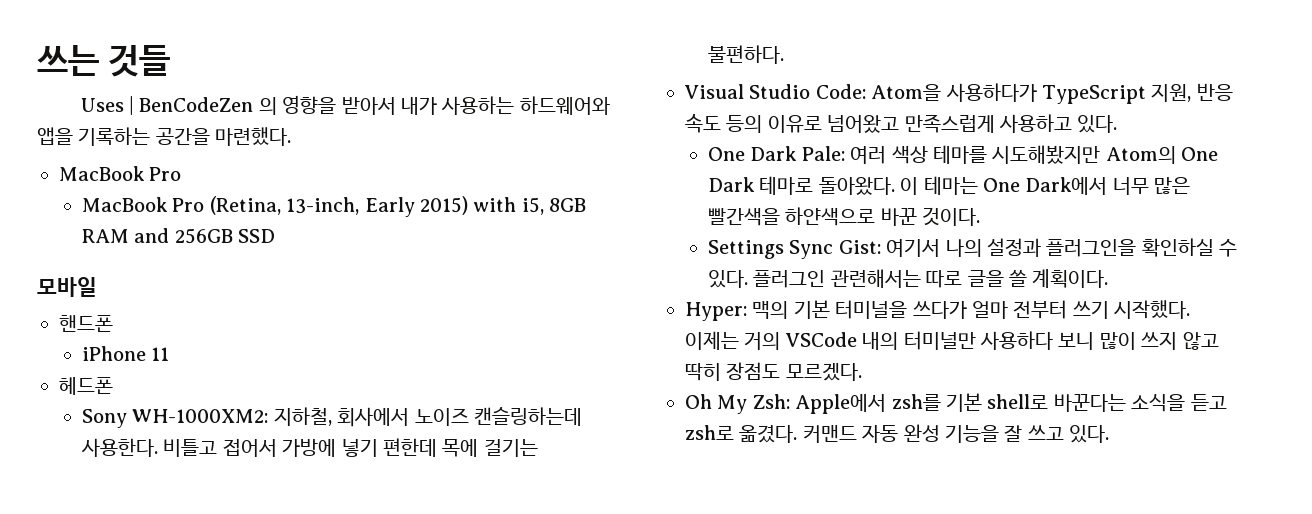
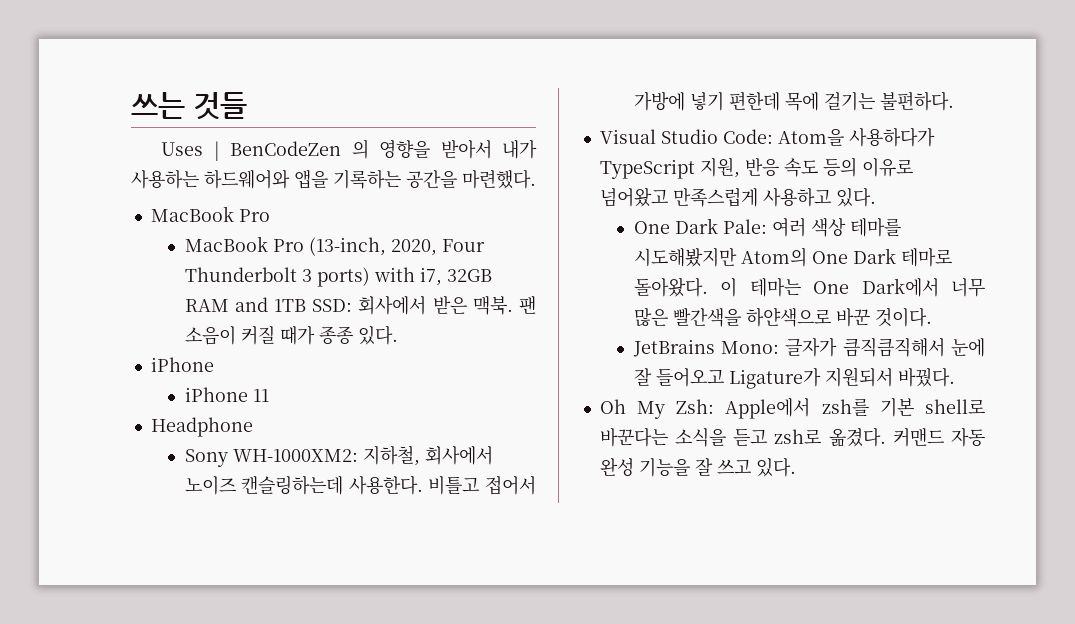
[209,196,587,217] [81,228,276,244] [37,277,97,297] [59,315,113,332] (Retina, 13-inch, Early 2015) with i5, 8GB RAM and 256GB SSD // 모바일 // 핸드폰 -> [308,237,485,256] [184,267,492,287] [184,296,536,315] [184,325,398,345] [150,357,214,372] (13-inch, 2020, Four Thunderbolt 3 ports) with i7, 32GB RAM and 1TB SSD: 회사에서 받은 맥북. 팬 소음이 커질 때가 종종 있다. // iPhone
[59,377,113,395] 헤드폰 -> [150,417,253,437] Headphone
[707,238,1238,259] [707,269,1109,288] [685,300,1191,321] [685,331,1219,350] [685,362,862,381] Settings Sync Gist: 여기서 나의 설정과 플러그인을 확인하실 수 있다. 플러그인 관련해서는 따로 글을 쓸 계획이다. // Hyper: 맥의 기본 터미널을 쓰다가 얼마 전부터 쓰기 시작했다. 이제는 거의 VSCode 내의 터미널만 사용하다 보니 많이 쓰지 않고 딱히 장점도 모르겠다. -> [632,337,985,357] [633,367,955,389] JetBrains Mono: 글자가 큼직큼직해서 눈에 잘 들어오고 Ligature가 지원되서 바꿨다.

